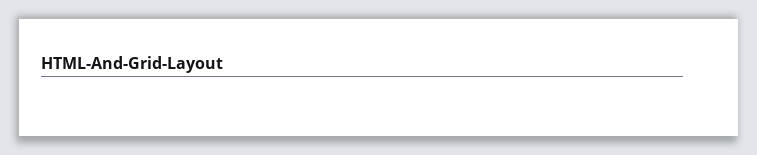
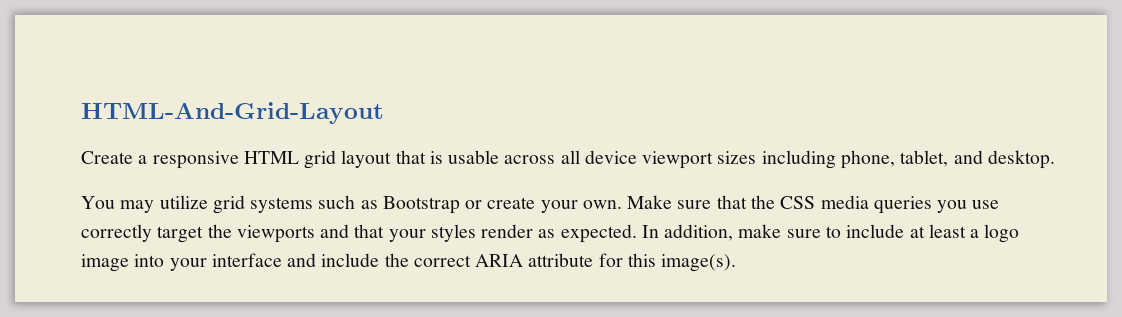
(223, 64) none -> [81,150,1055,169] [81,195,1000,214] [81,224,1020,243] [81,253,737,272] // Create a responsive HTML grid layout that is usable across all device viewport sizes including phone, tablet, and desktop. // You may utilize grid systems such as Bootstrap or create your own. Make sure that the CSS media queries you use correctly target the viewports and that your styles render as expected. In addition, make sure to include at least a logo image into your interface and include the correct ARIA attribute for this image(s).

